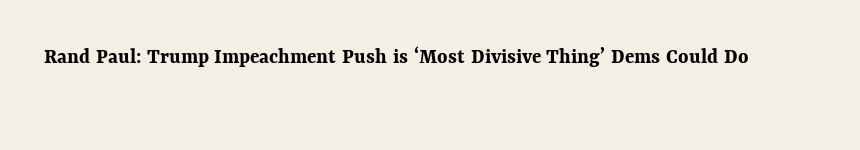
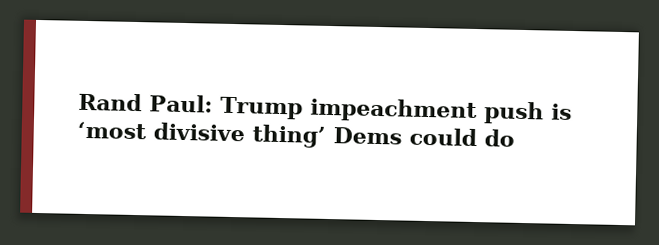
[214,46,749,67] Impeachment Push is ‘Most Divisive Thing’ Dems Could Do -> [309,97,572,125] [77,121,515,148] impeachment push is ‘most divisive thing’ Dems could do

